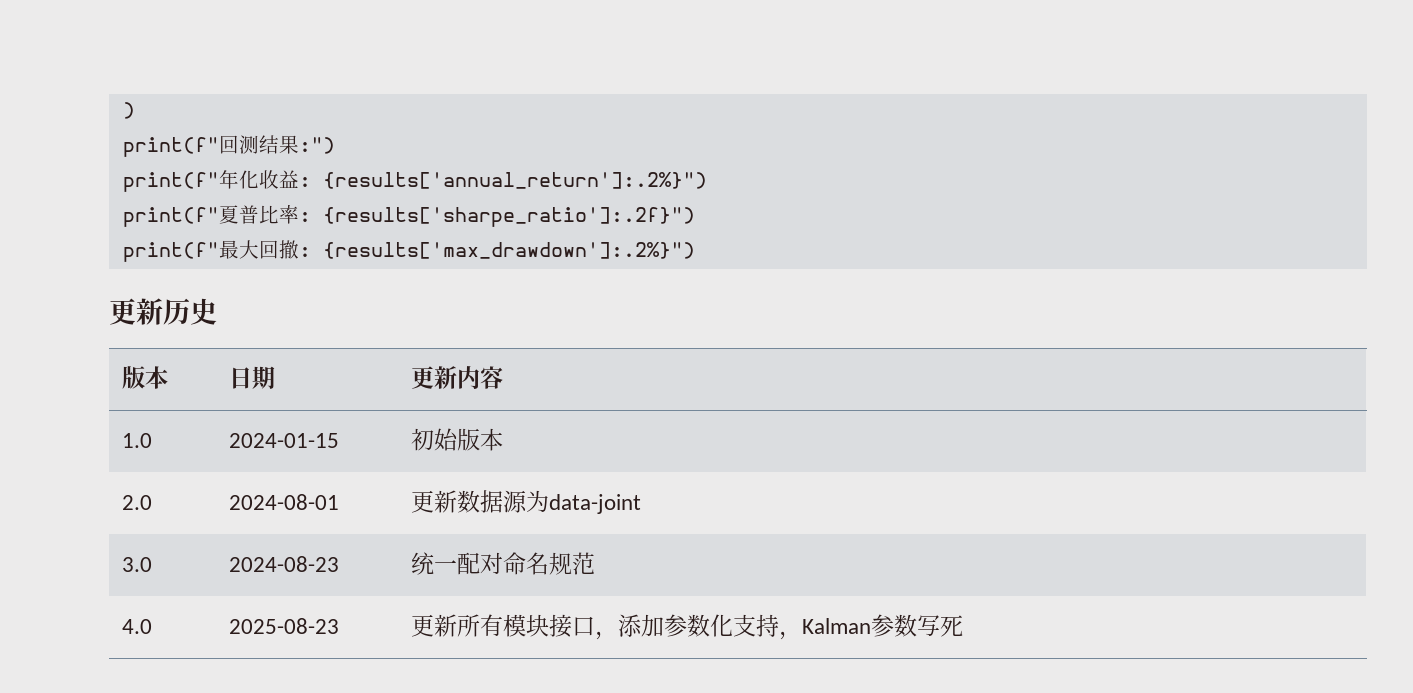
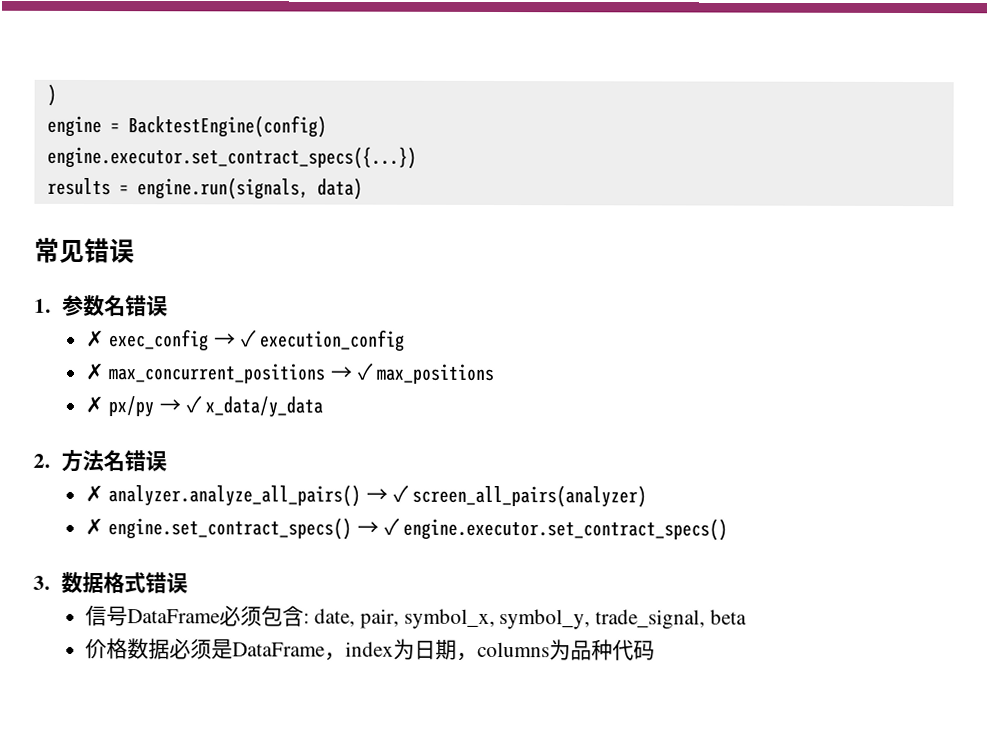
[122,135,335,157] [122,170,707,192] [122,205,695,227] [122,240,695,262] [109,298,217,325] [122,366,169,389] [229,366,276,389] [411,366,504,389] [122,433,153,448] [229,433,340,448] [411,428,504,451] [122,495,153,510] [229,494,340,510] [411,490,642,514] [122,557,153,572] [229,556,340,572] [411,552,596,575] [122,619,153,634] [229,618,340,634] [411,614,964,640] print(f"回测结果:") // print(f"年化收益: {results['annual_return']:.2%}") // print(f"夏普比率: {results['sharpe_ratio']:.2f}") // print(f"最大回撤: {results['max_drawdown']:.2%}") // 更新历史 // 版本 | 日期 | 更新内容 // 1.0 | 2024-01-15 | 初始版本 // 2.0 | 2024-08-01 | 更新数据源为data-joint // 3.0 | 2024-08-23 | 统一配对命名规范 // 4.0 | 2025-08-23 | 更新所有模块接口，添加参数化支持，Kalman参数写死 -> [46,115,327,138] [46,145,417,169] [46,177,363,200] [34,237,135,264] [34,294,169,317] [85,329,406,352] [84,362,496,385] [84,395,324,418] [33,449,168,472] [84,484,648,508] [84,517,729,541] [33,571,189,594] [84,605,747,630] [84,638,655,661] engine = BacktestEngine(config) // engine.executor.set_contract_specs({...}) // results = engine.run(signals, data) // 常见错误 // 1.参数名错误 // ✗ exec_config → ✓ execution_config // ✗ max_concurrent_positions → ✓ max_positions // ✗ px/py → ✓ x_data/y_data // 2.方法名错误 // ✗ analyzer.analyze_all_pairs() → ✓ screen_all_pairs(analyzer) // ✗ engine.set_contract_specs() → ✓ engine.executor.set_contract_specs() // 3.数据格式错误 // 信号DataFrame必须包含: date, pair, symbol_x, symbol_y, trade_signal, beta // 价格数据必须是DataFrame，index为日期，columns为品种代码

